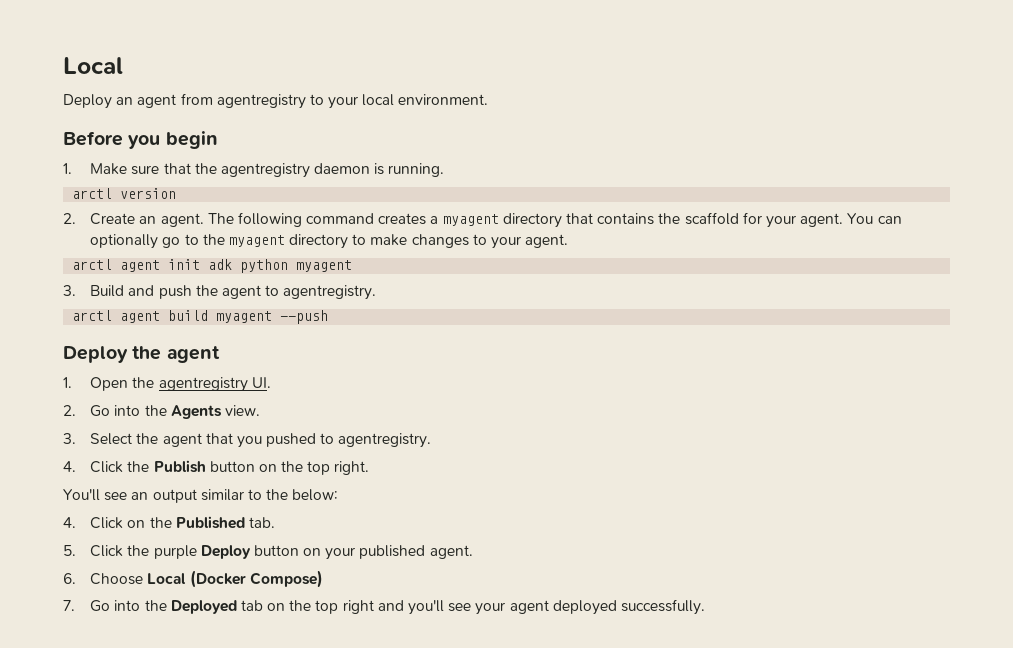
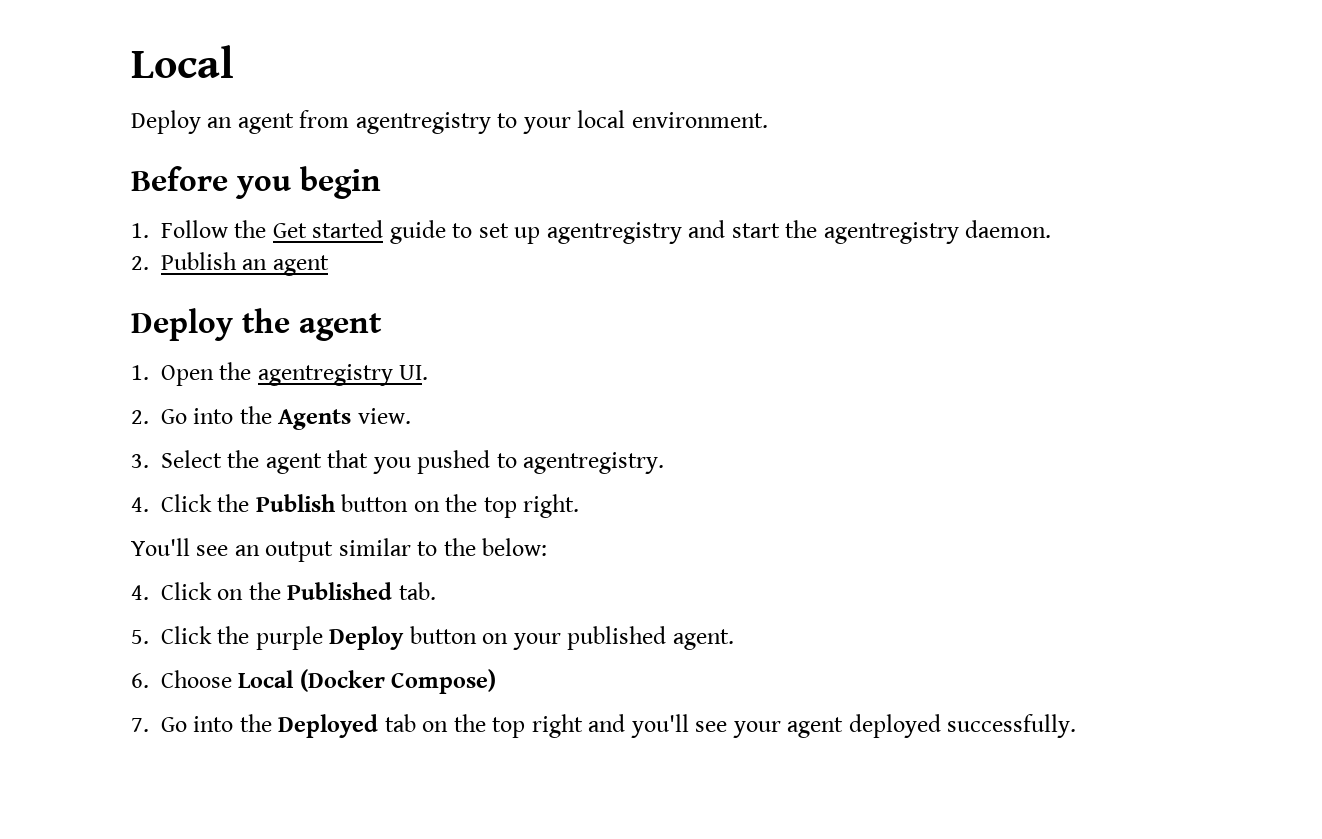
[90,163,445,178] [72,188,177,199] [63,212,902,228] [90,234,569,249] [72,259,353,273] [63,285,377,300] [72,310,329,324] Make sure that the agentregistry daemon is running. // arctl version // 2. Create an agent. The following command creates a myagent directory that contains the scaffold for your agent. You can optionally go to the myagent directory to make changes to your agent. // arctl agent init adk python myagent // 3. Build and push the agent to agentregistry. // arctl agent build myagent --push -> [161,220,1052,244] [131,252,329,276] Follow the Get started guide to set up agentregistry and start the agentregistry daemon. // 2. Publish an agent

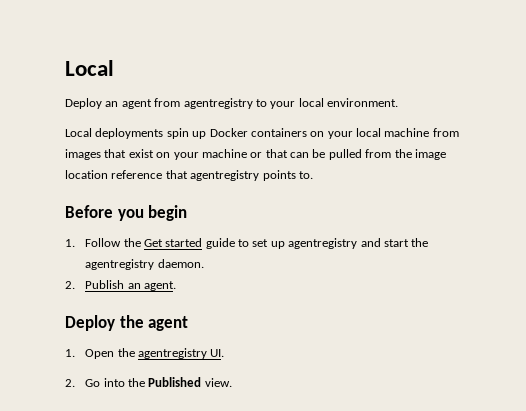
(768, 120) none -> [65,128,459,139] [65,149,446,160] [65,170,313,181] // Local deployments spin up Docker containers on your local machine from images that exist on your machine or that can be pulled from the image location reference that agentregistry points to.
[272,255,329,276] agent -> [143,281,176,291] agent.
[278,409,352,430] Agents -> [148,377,202,387] Published
[131,450,665,474] [131,494,580,518] [131,538,548,562] [131,582,436,600] [131,626,734,650] [131,669,497,694] [131,714,1077,738] // 3. Select the agent that you pushed to agentregistry. // 4. Click the Publish button on the top right. // You'll see an output similar to the below: // 4. Click on the Published tab. // 5. Click the purple Deploy button on your published agent. // 6. Choose Local (Docker Compose) // 7. Go into the Deployed tab on the top right and you'll see your agent deployed successfully. -> (232, 382) none

